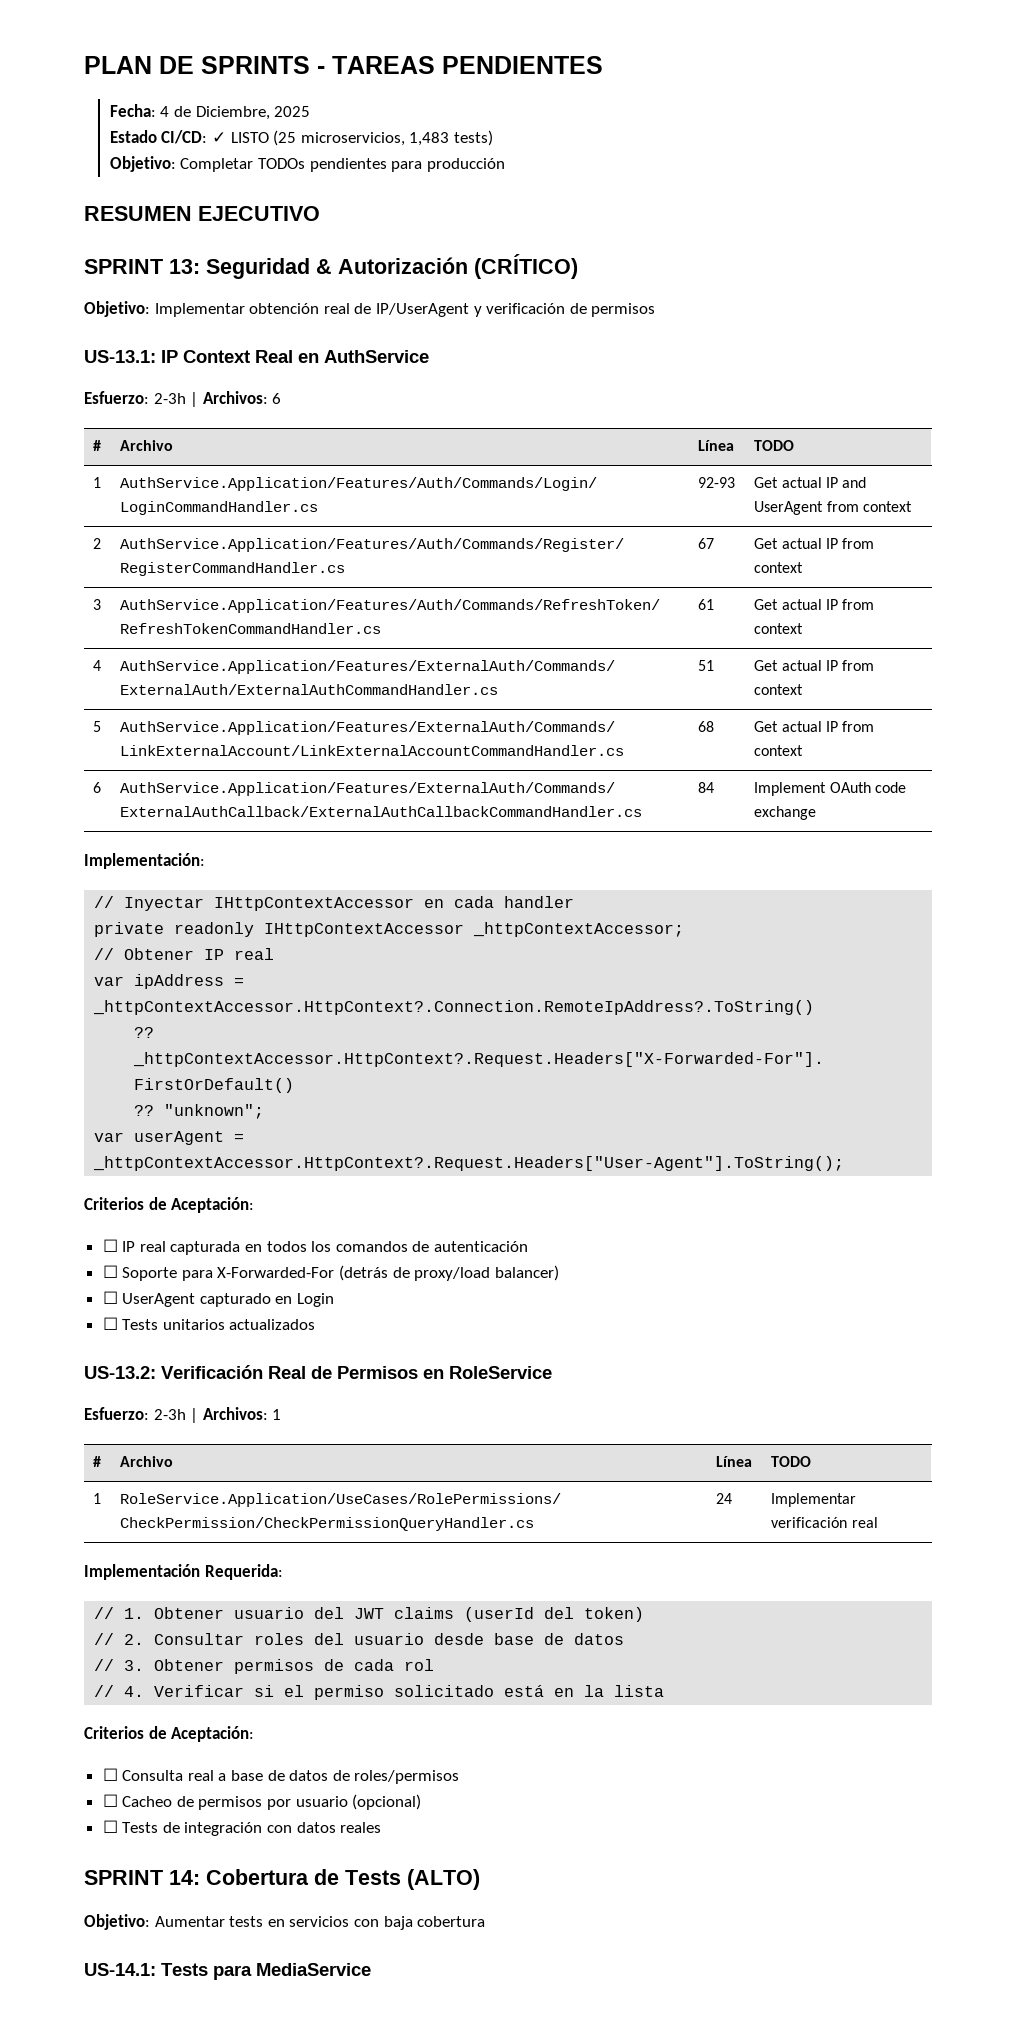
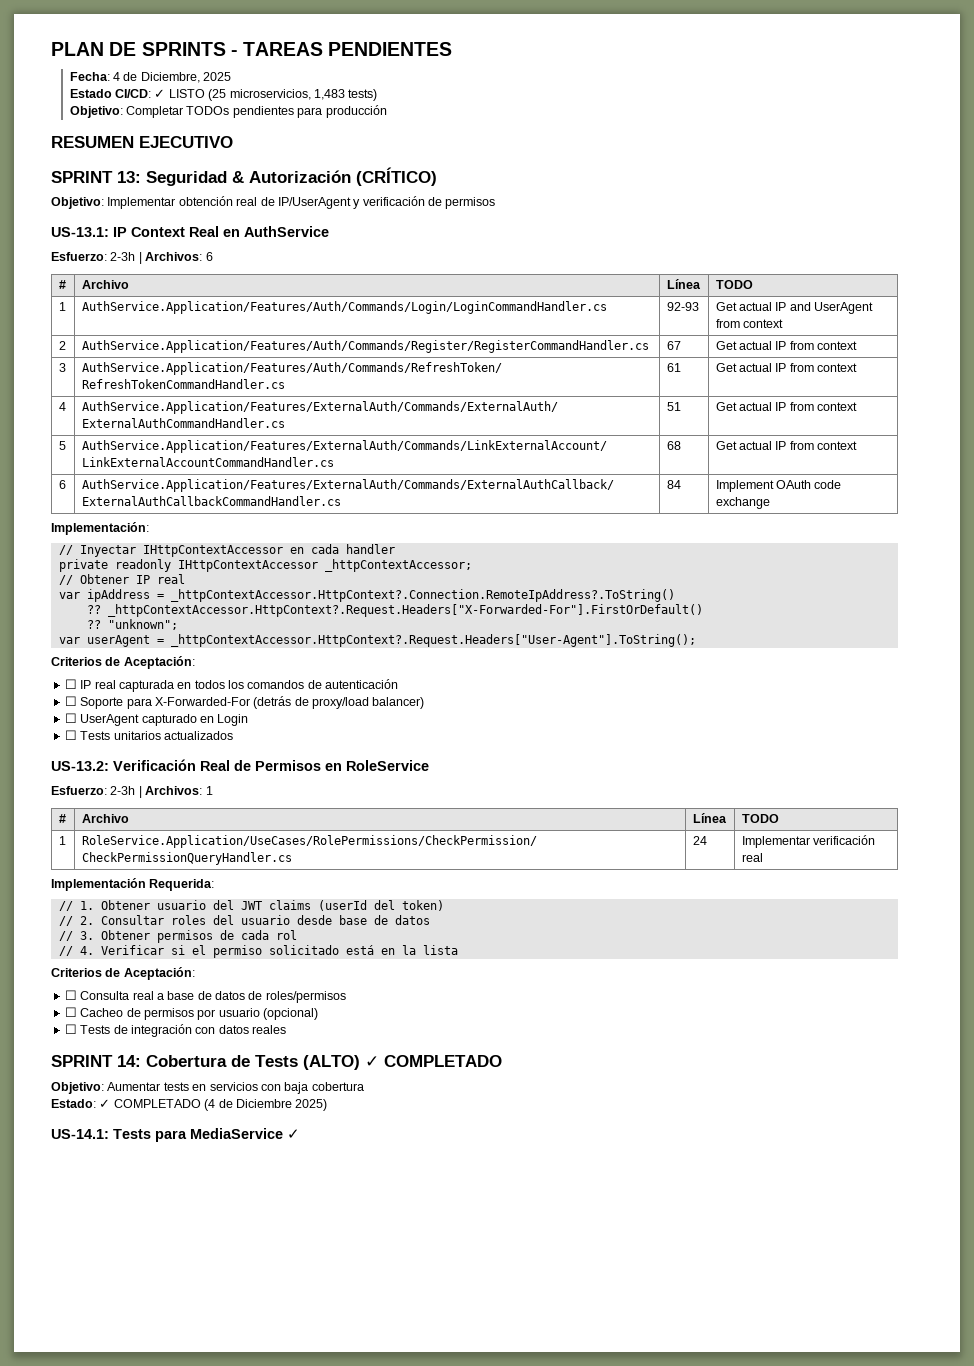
(480, 1879) none -> [365,1055,502,1067] ✓ COMPLETADO
(486, 1921) none -> [51,1099,328,1111] // Estado: ✓ COMPLETADO (4 de Diciembre 2025)
(371, 1969) none -> [287,1129,300,1139] ✓

